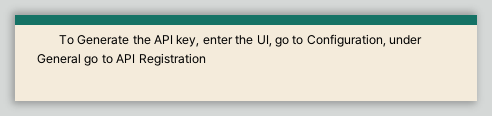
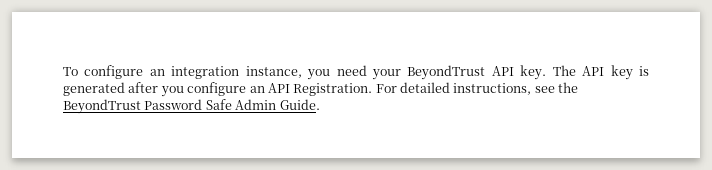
[77,34,422,47] [37,53,206,66] Generate the API key, enter the UI, go to Configuration, under General go to API Registration -> [84,65,650,80] [63,82,579,97] [63,99,320,114] configure an integration instance, you need your BeyondTrust API key. The API key is generated after you configure an API Registration. For detailed instructions, see the BeyondTrust Password Safe Admin Guide.

